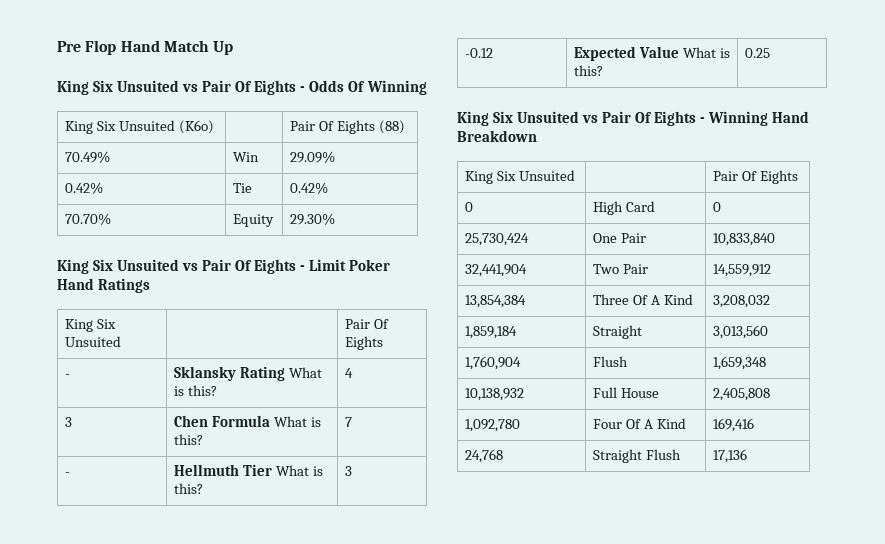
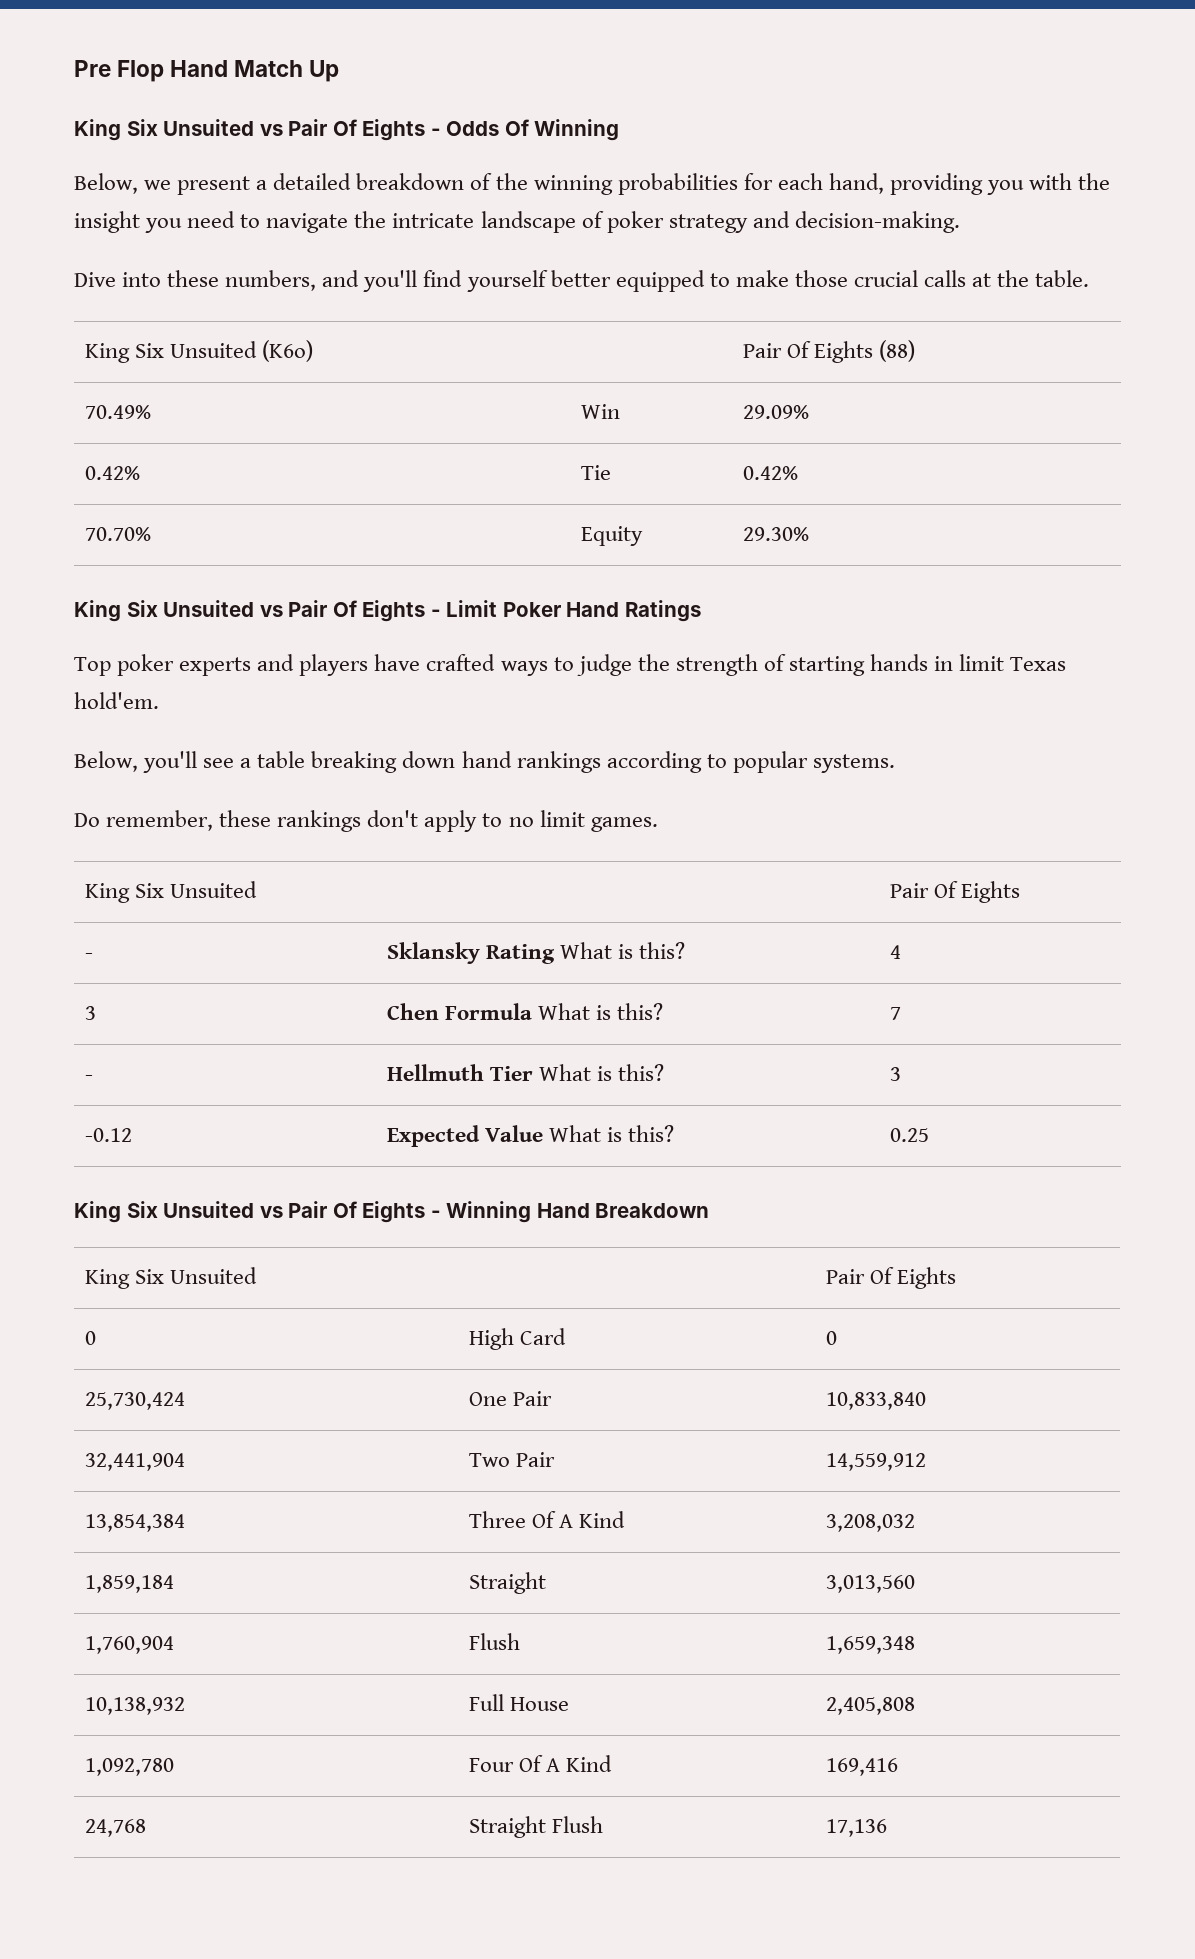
(427, 87) none -> [74,173,1111,195] [74,211,960,233] [74,270,1090,292] // Below, we present a detailed breakdown of the winning probabilities for each hand, providing you with the insight you need to navigate the intricate landscape of poker strategy and decision-making. // Dive into these numbers, and you'll find yourself better equipped to make those crucial calls at the table.
(151, 285) none -> [74,654,1067,676] [74,692,159,709] [74,751,895,773] [74,810,658,832] // Top poker experts and players have crafted ways to judge the strength of starting hands in limit Texas hold'em. // Below, you'll see a table breaking down hand rankings according to popular systems. // Do remember, these rankings don't apply to no limit games.

